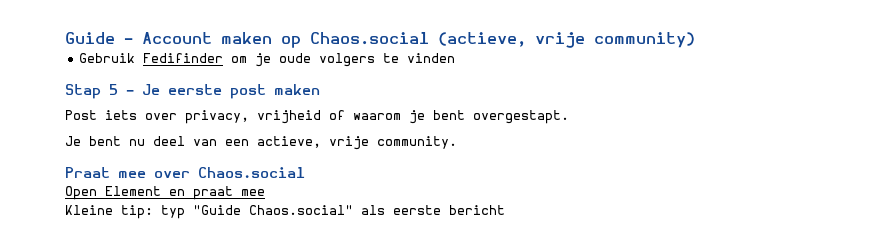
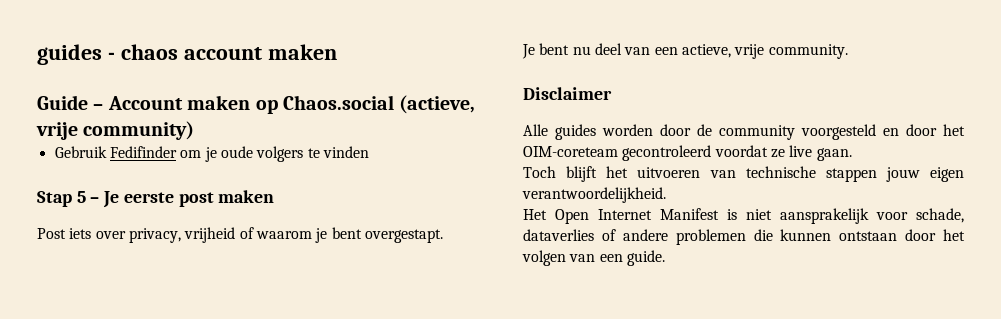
(65, 38) none -> [37,44,337,65] guides - chaos account maken //
[65,167,305,178] [65,186,265,200] [65,205,505,219] Praat mee over Chaos.social // Open Element en praat mee // Kleine tip: typ "Guide Chaos.social" als eerste bericht -> [523,87,612,100] [523,124,965,140] [523,145,852,161] [523,166,964,182] [522,187,666,203] [523,208,964,224] [523,229,965,245] [522,250,665,266] Disclaimer // Alle guides worden door de community voorgesteld en door het OIM-coreteam gecontroleerd voordat ze live gaan. // Toch blijft het uitvoeren van technische stappen jouw eigen verantwoordelijkheid. // Het Open Internet Manifest is niet aansprakelijk voor schade, dataverlies of andere problemen die kunnen ontstaan door het volgen van een guide.

